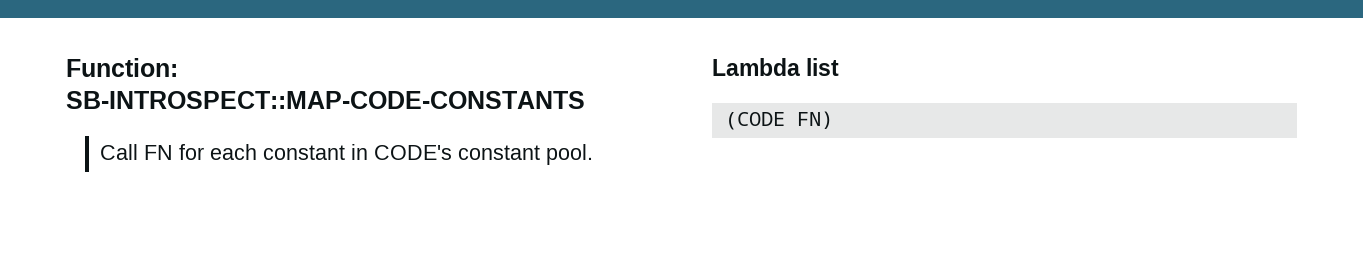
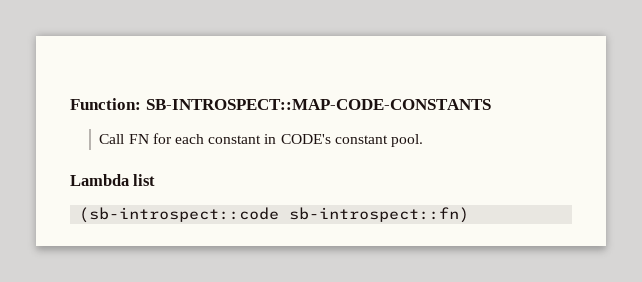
[724,111,833,130] (CODE FN) -> [79,207,470,223] (sb-introspect::code sb-introspect::fn)

